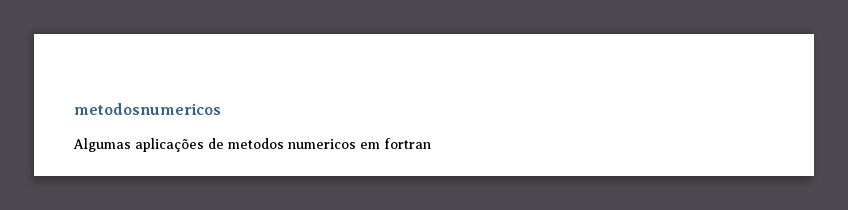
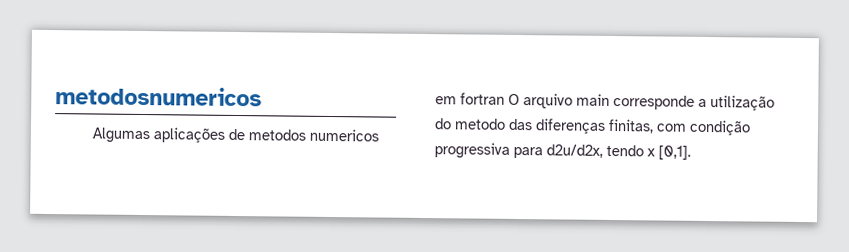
(431, 143) none -> [508,93,775,111] [434,118,751,136] [434,142,691,160] O arquivo main corresponde a utilização do metodo das diferenças finitas, com condição progressiva para d2u/d2x, tendo x [0,1].

